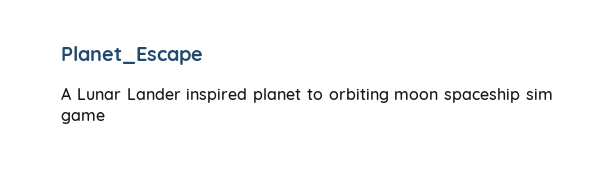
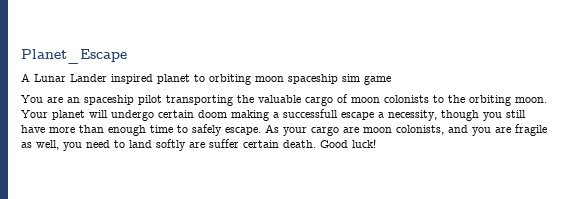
(105, 118) none -> [21,94,547,106] [21,109,526,121] [21,124,547,136] [21,139,376,151] // You are an spaceship pilot transporting the valuable cargo of moon colonists to the orbiting moon. Your planet will undergo certain doom making a successfull escape a necessity, though you still have more than enough time to safely escape. As your cargo are moon colonists, and you are fragile as well, you need to land softly are suffer certain death. Good luck!

